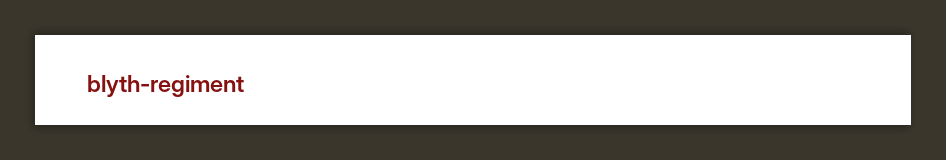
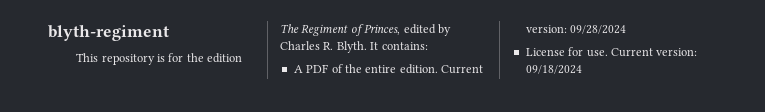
(244, 86) none -> [76,53,243,65] [280,24,451,36] [280,41,428,53] [293,64,483,74] [525,25,627,34] [525,47,698,57] [525,65,582,74] // This repository is for the edition The Regiment of Princes, edited by Charles R. Blyth. It contains: // A PDF of the entire edition. Current version: 09/28/2024 // License for use. Current version: 09/18/2024

